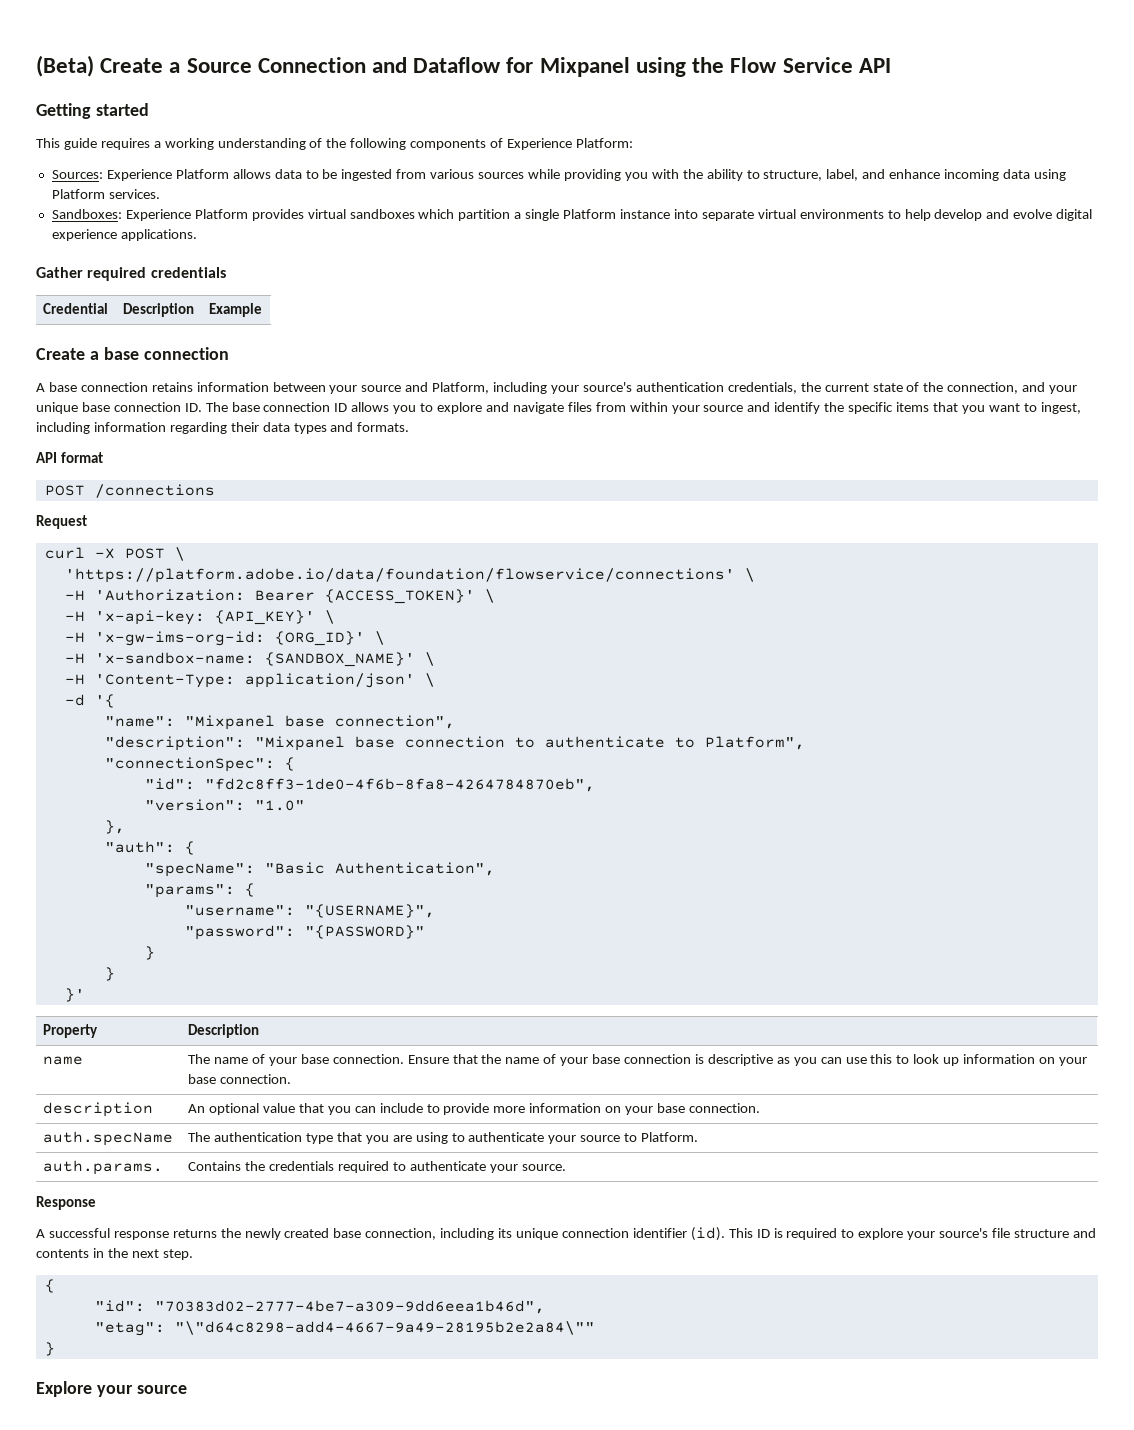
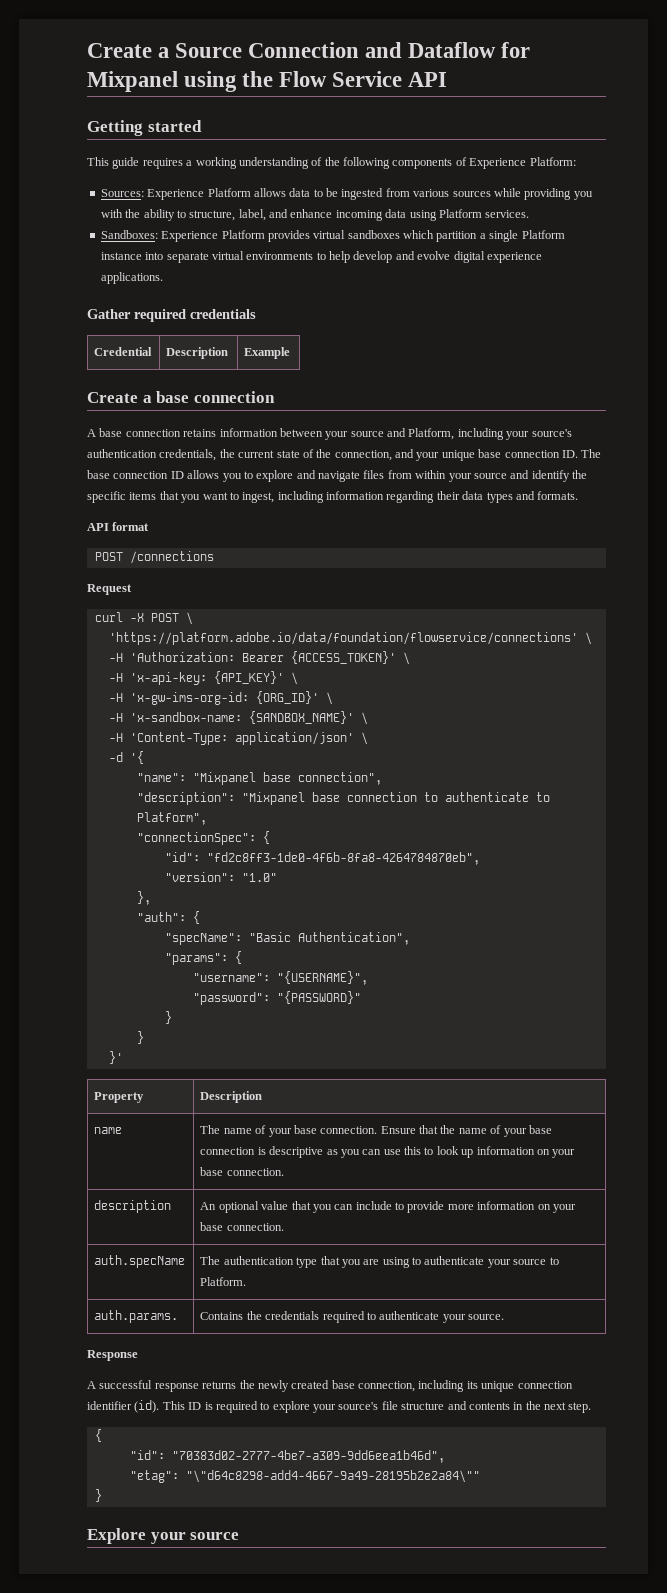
[36,55,94,77] (Beta) -> (87, 50) none

